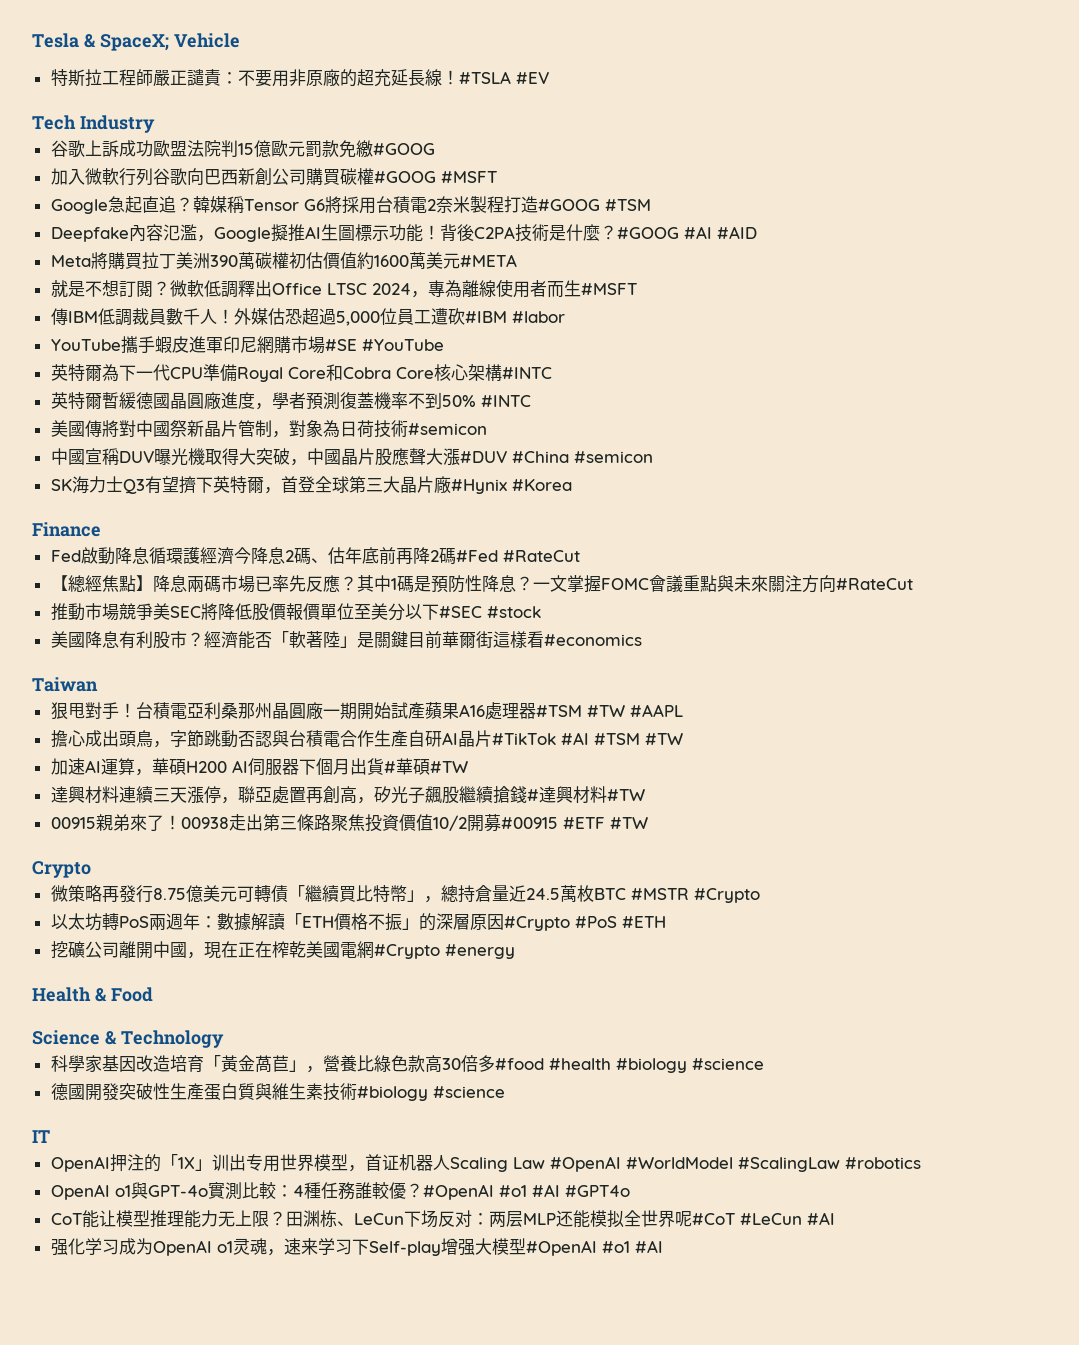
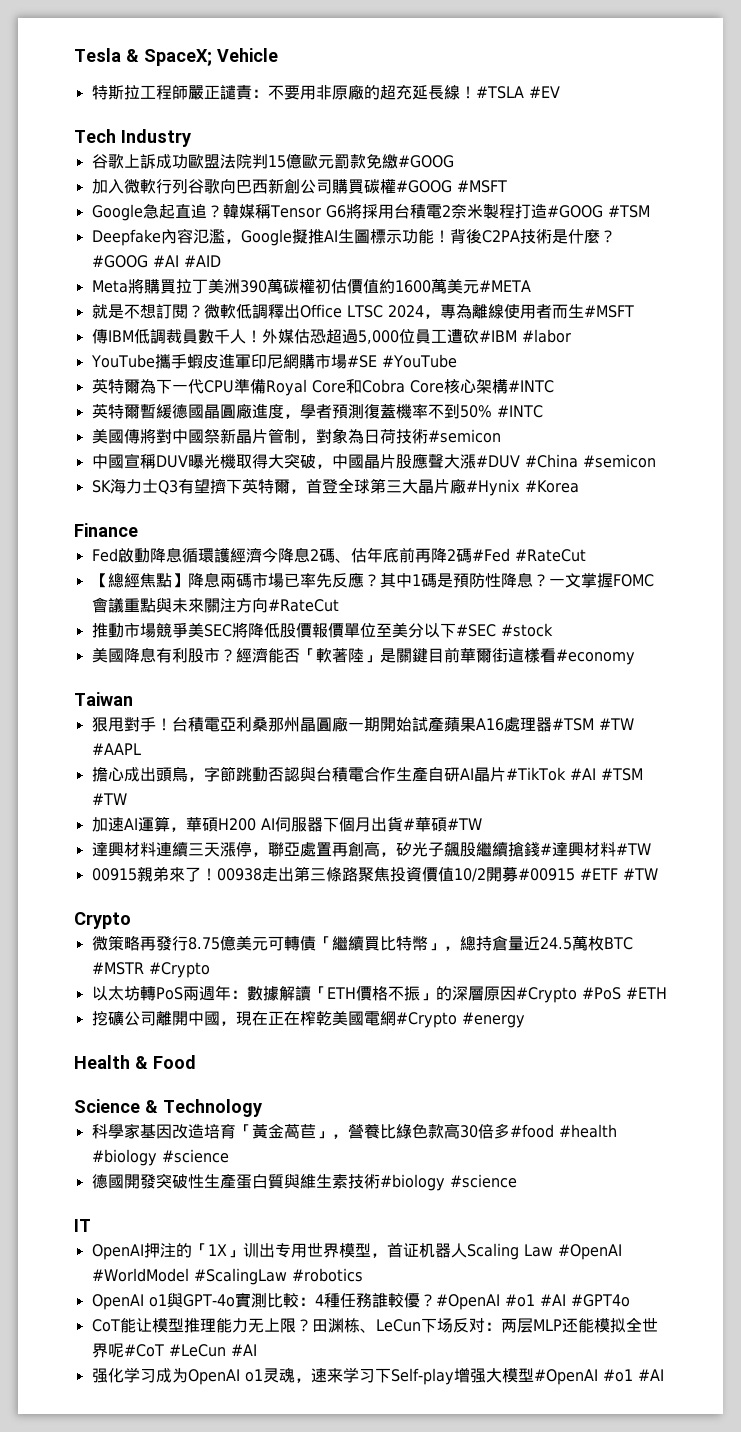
[543,634,642,646] #economics -> [555,649,635,665] #economy

